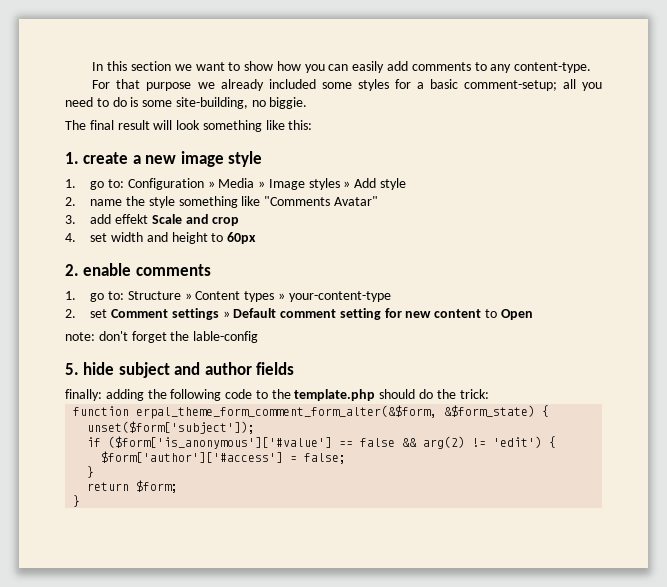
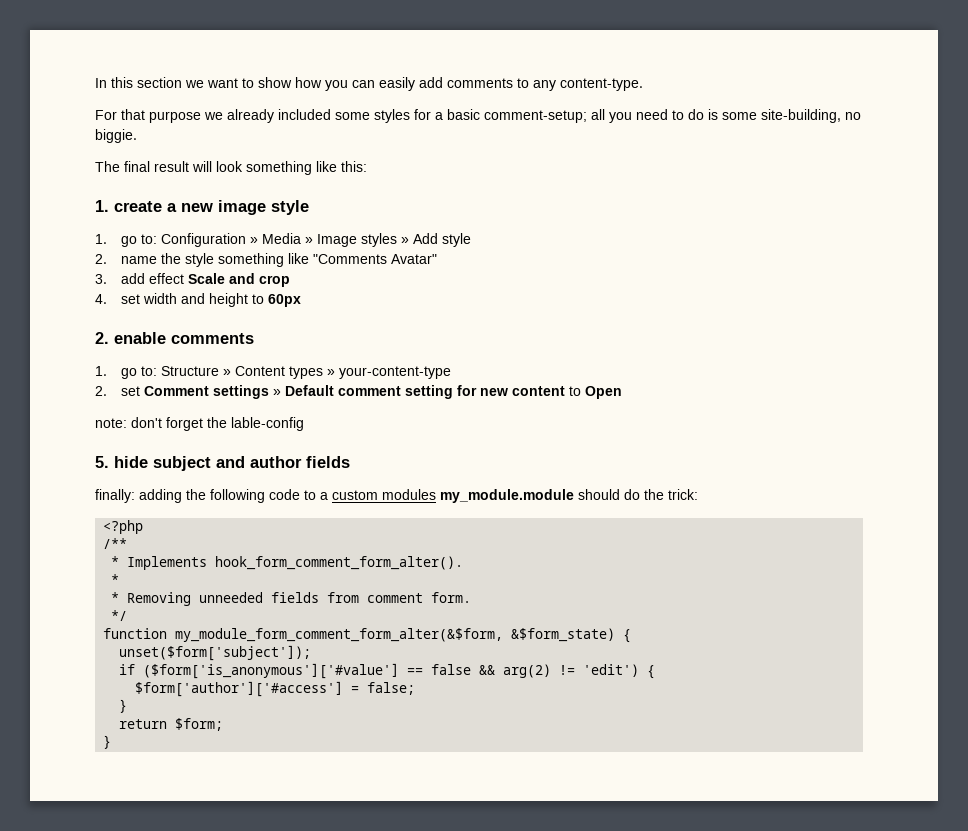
[115,214,149,224] effekt -> [149,273,185,284] effect
[271,389,376,401] the template.php -> [320,489,574,503] a custom modules my_module.module
(489, 394) none -> [103,520,144,534] [103,538,128,549] [111,556,464,570] [111,574,120,585] [111,592,472,606] [111,610,128,621] // <?php // /** // * Implements hook_form_comment_form_alter(). // * // * Removing unneeded fields from comment form. // */
[136,405,438,419] erpal_theme_form_comment_form_alter(&$form, -> [175,628,504,642] my_module_form_comment_form_alter(&$form,

